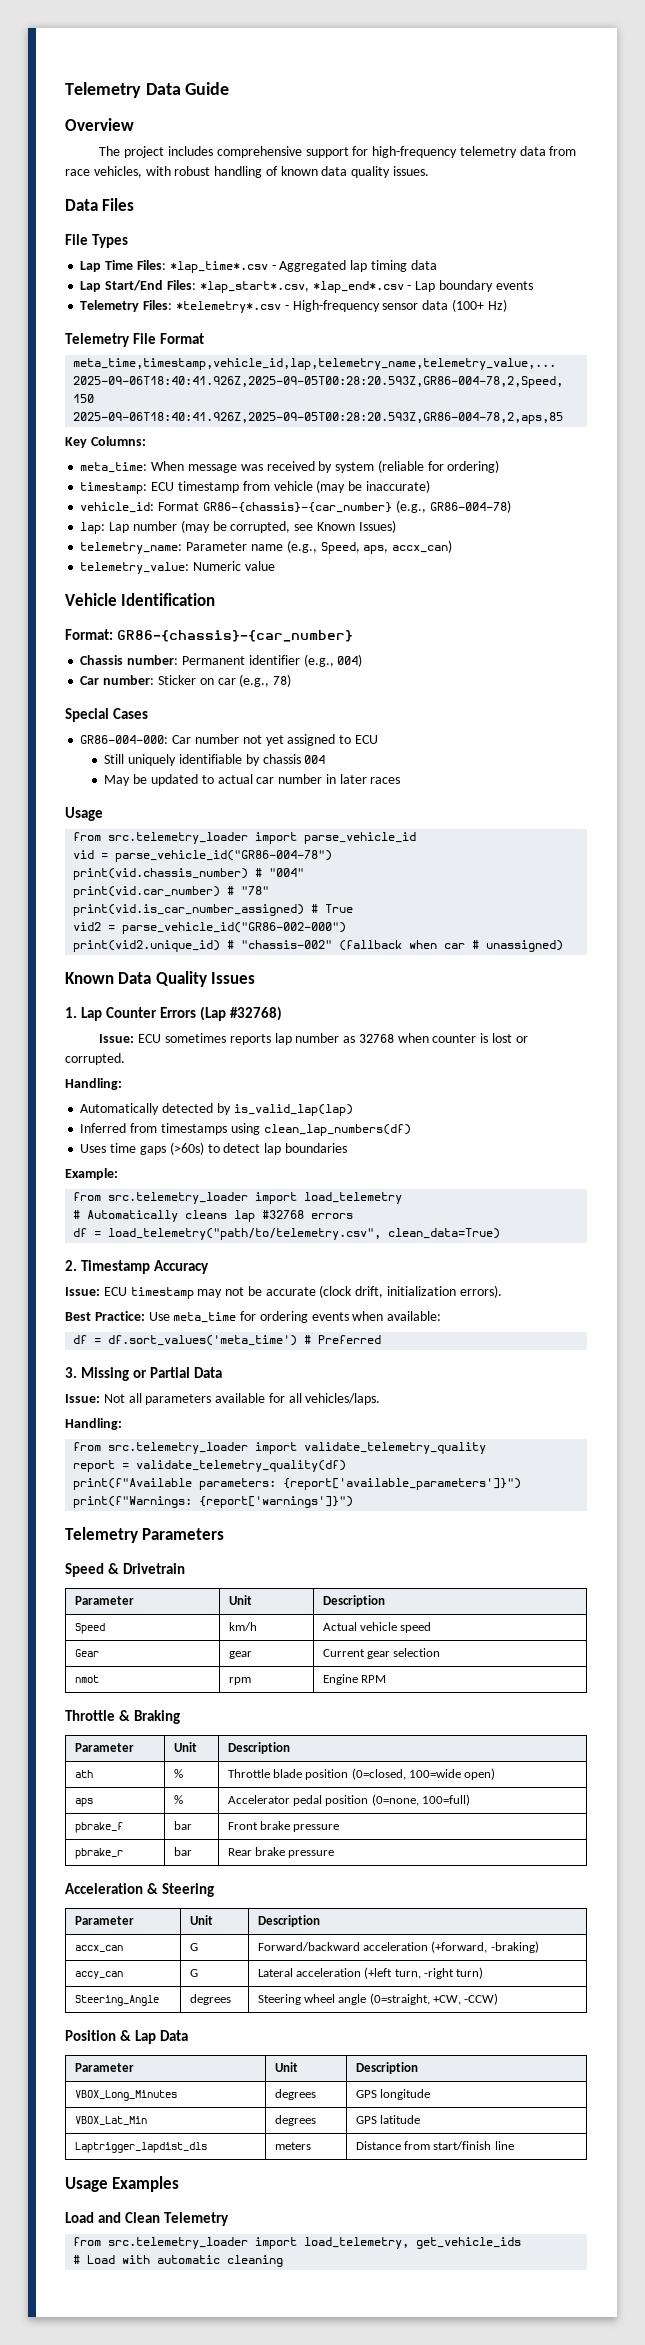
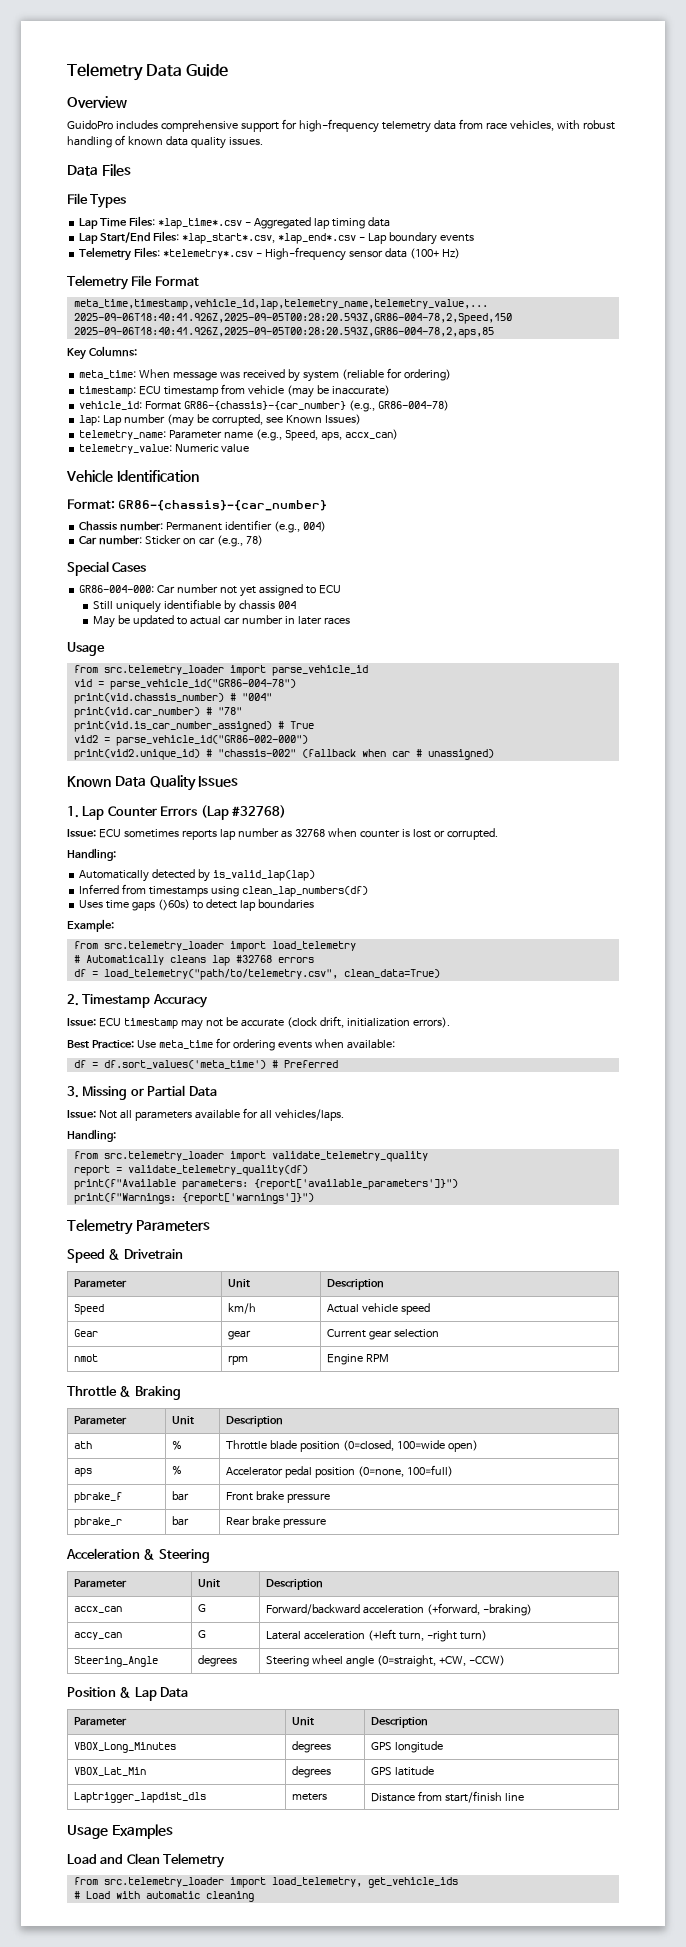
[99,146,165,158] The project -> [67,120,113,130] GuidoPro

